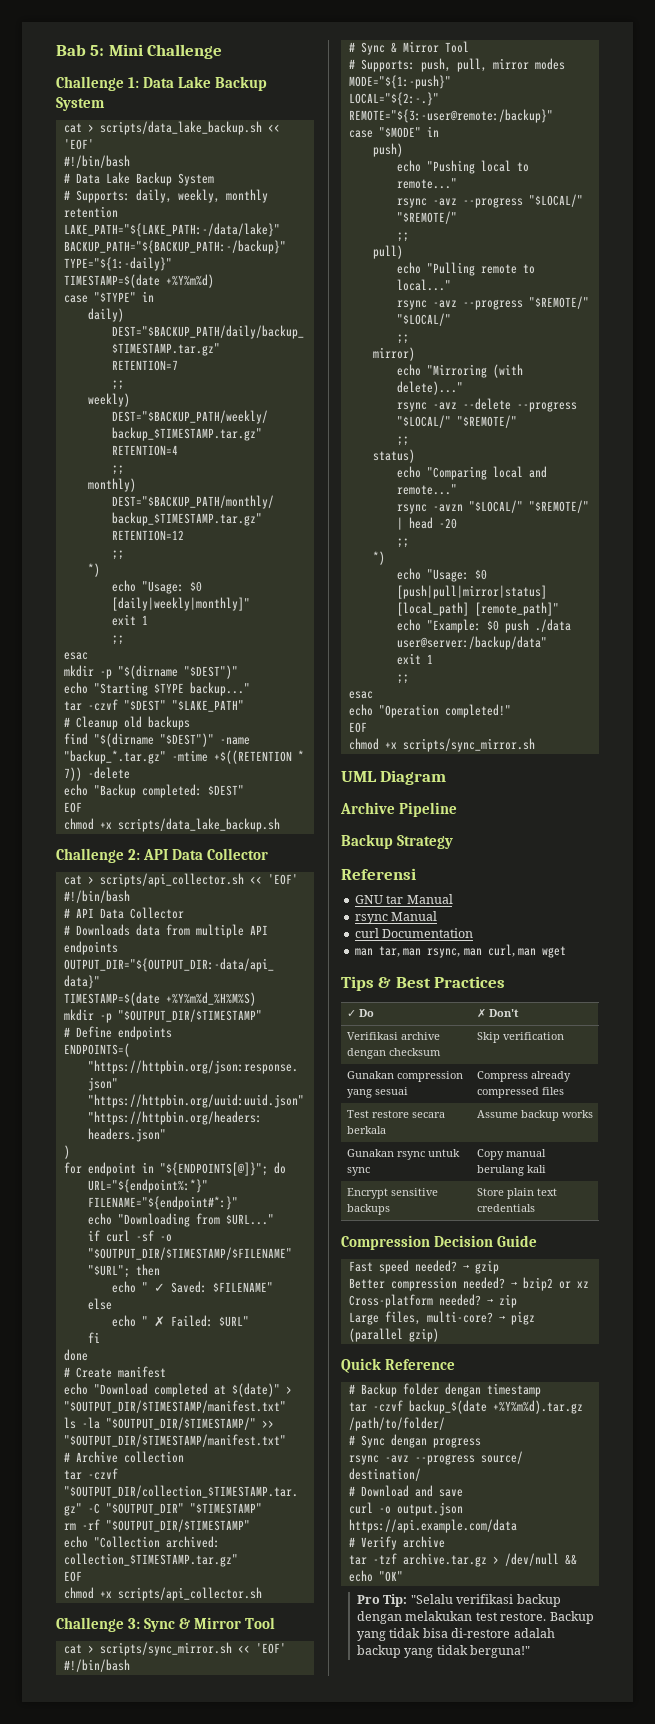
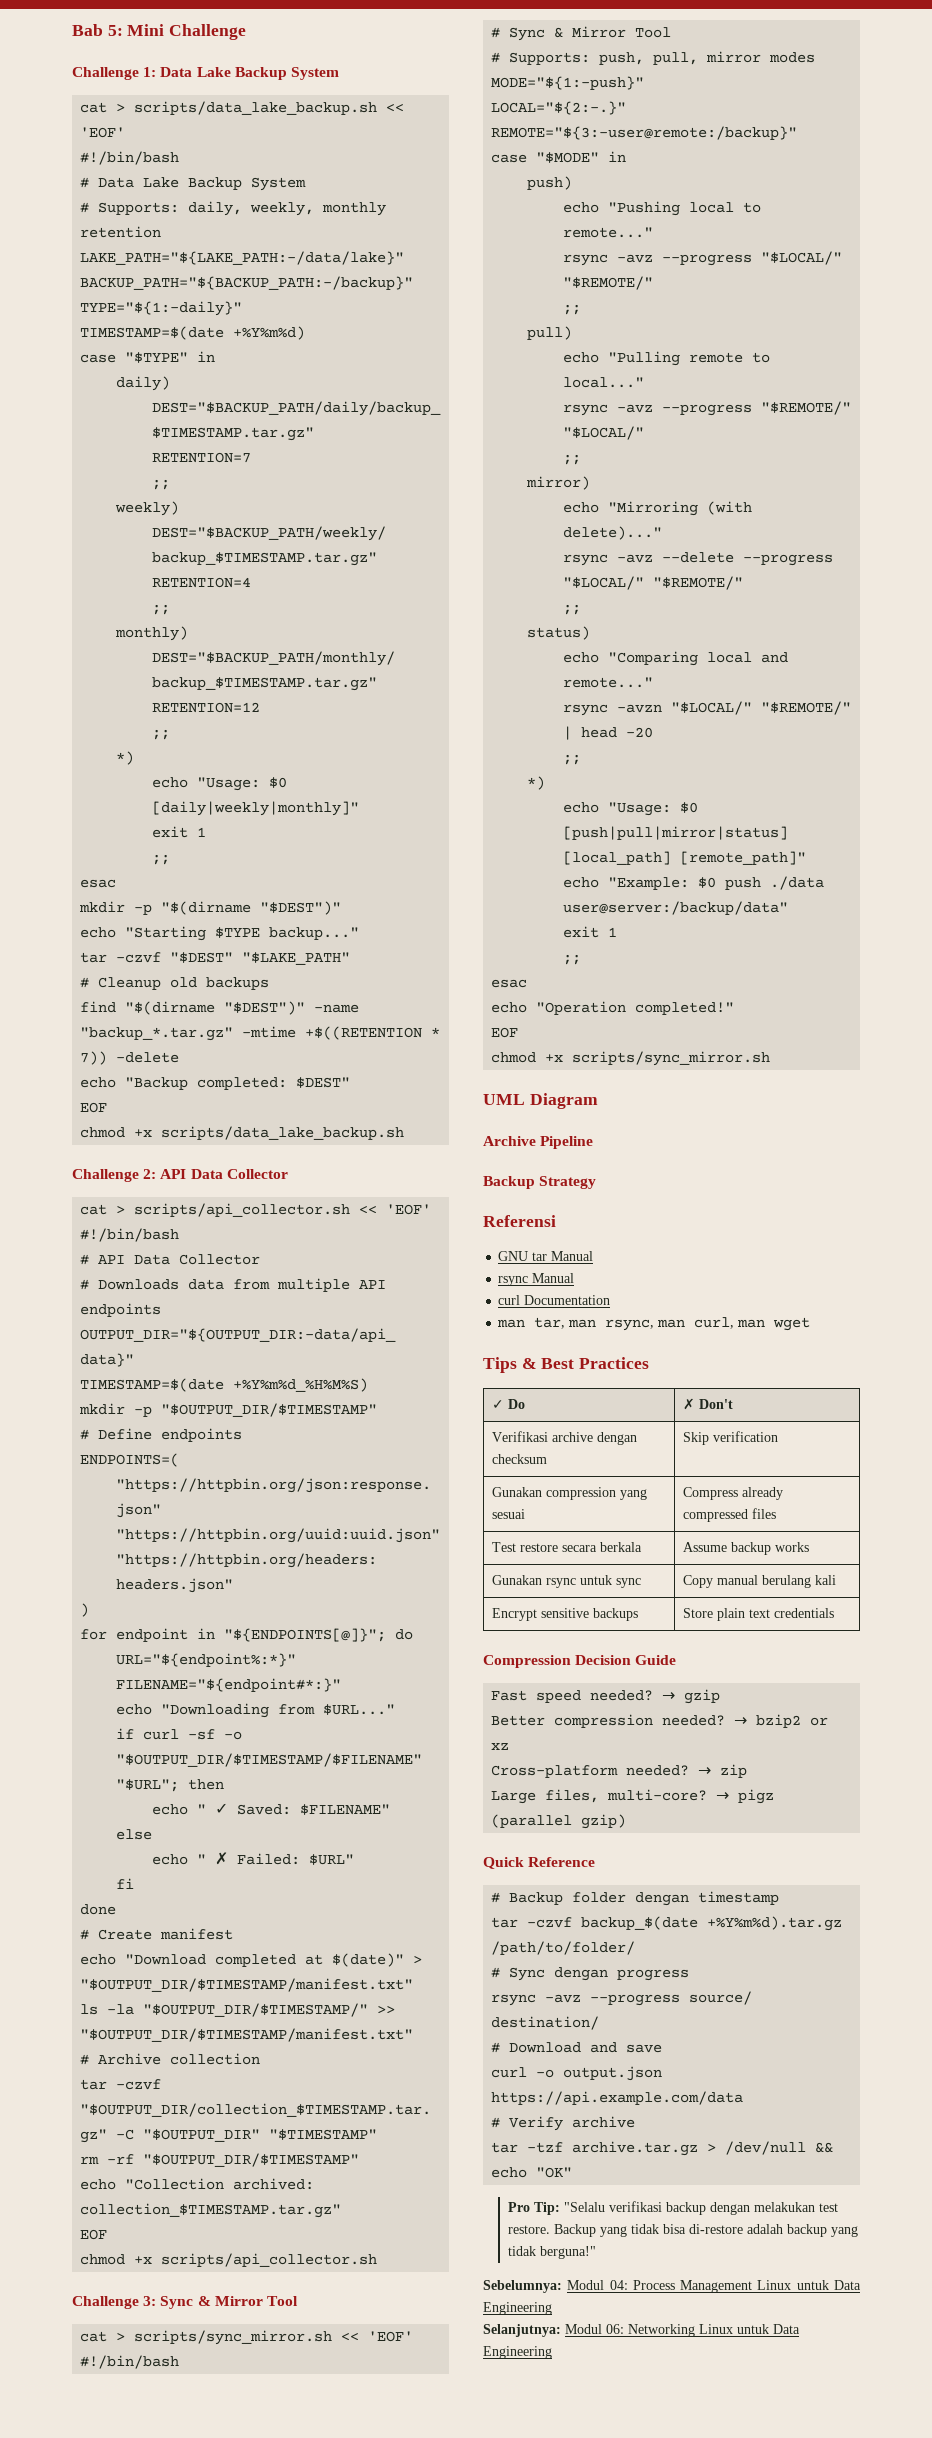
(531, 1651) none -> [483,2280,861,2293] [483,2302,552,2315] [483,2324,800,2337] [483,2346,552,2359] // Sebelumnya: Modul 04: Process Management Linux untuk Data Engineering // Selanjutnya: Modul 06: Networking Linux untuk Data Engineering

